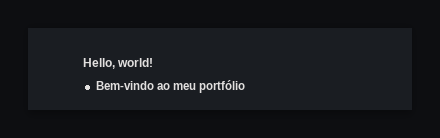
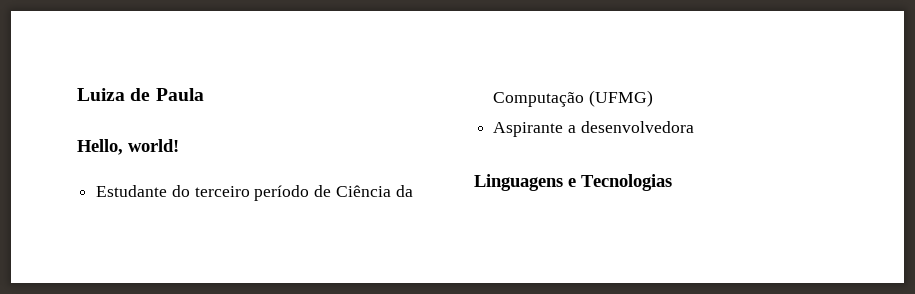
(83, 63) none -> [77,88,204,101] Luiza de Paula //
[95,80,245,93] Bem-vindo ao meu portfólio -> [96,185,413,201] [493,90,653,107] [493,121,694,137] [474,174,672,191] Estudante do terceiro período de Ciência da Computação (UFMG) // Aspirante a desenvolvedora // Linguagens e Tecnologias

